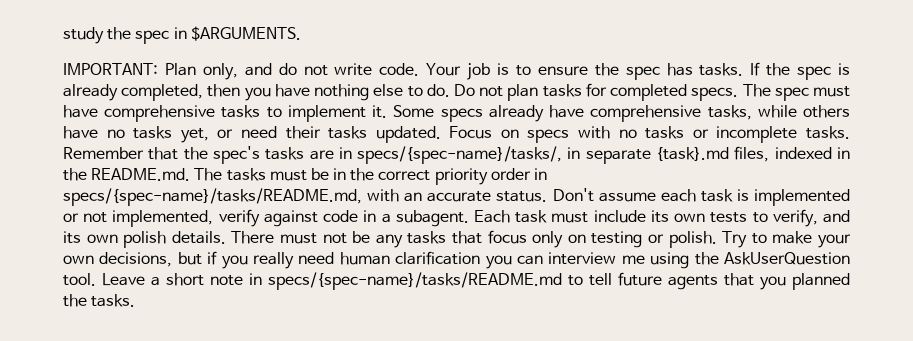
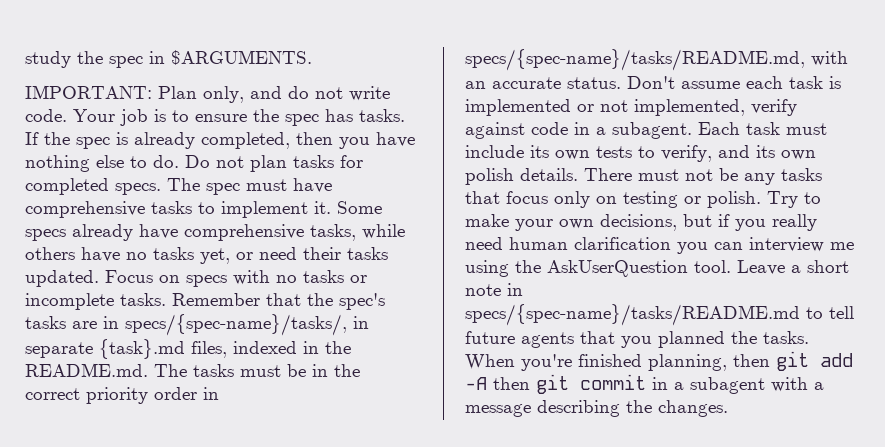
(136, 300) none -> [465,351,853,371] [465,374,824,394] [465,400,728,417] When you're finished planning, then git add -A then git commit in a subagent with a message describing the changes.

